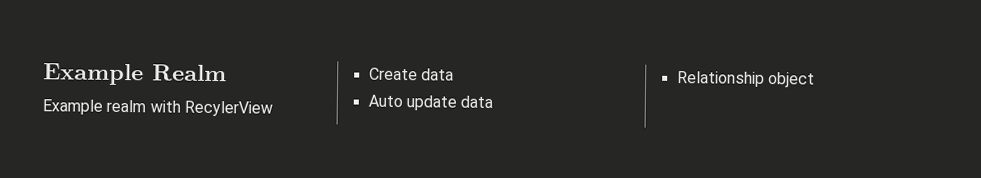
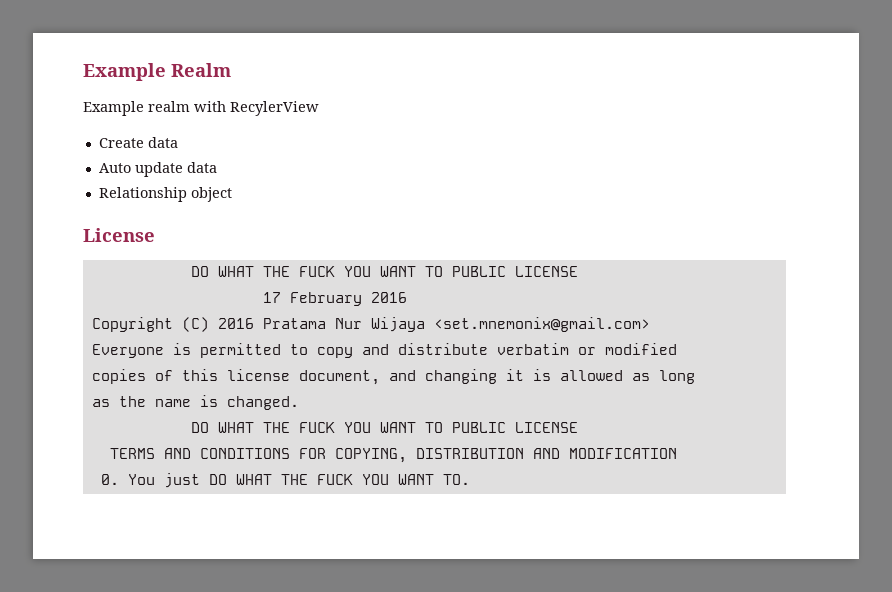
(815, 79) none -> [83,228,155,242] [190,266,578,277] [262,292,407,306] [91,317,650,332] [91,343,677,358] [91,369,695,385] [91,395,299,410] [190,422,578,433] [109,448,677,463] [100,473,470,488] // License // DO WHAT THE FUCK YOU WANT TO PUBLIC LICENSE // 17 February 2016 // Copyright (C) 2016 Pratama Nur Wijaya <set.mnemonix@gmail.com> // Everyone is permitted to copy and distribute verbatim or modified // copies of this license document, and changing it is allowed as long // as the name is changed. // DO WHAT THE FUCK YOU WANT TO PUBLIC LICENSE // TERMS AND CONDITIONS FOR COPYING, DISTRIBUTION AND MODIFICATION // 0. You just DO WHAT THE FUCK YOU WANT TO.

